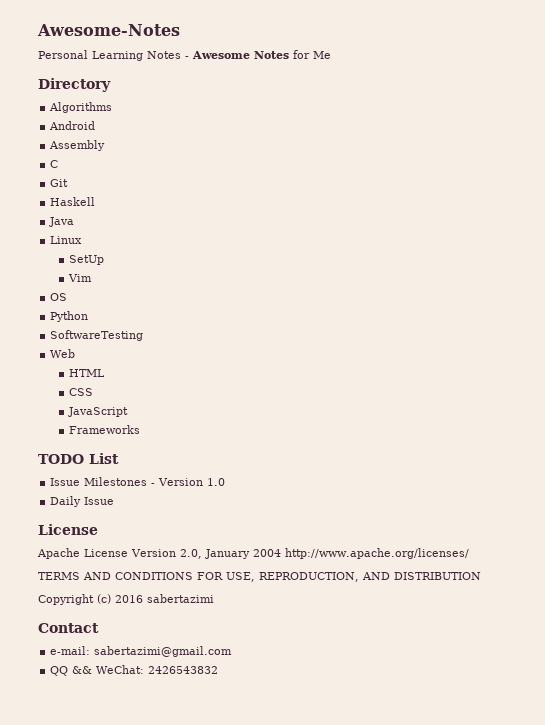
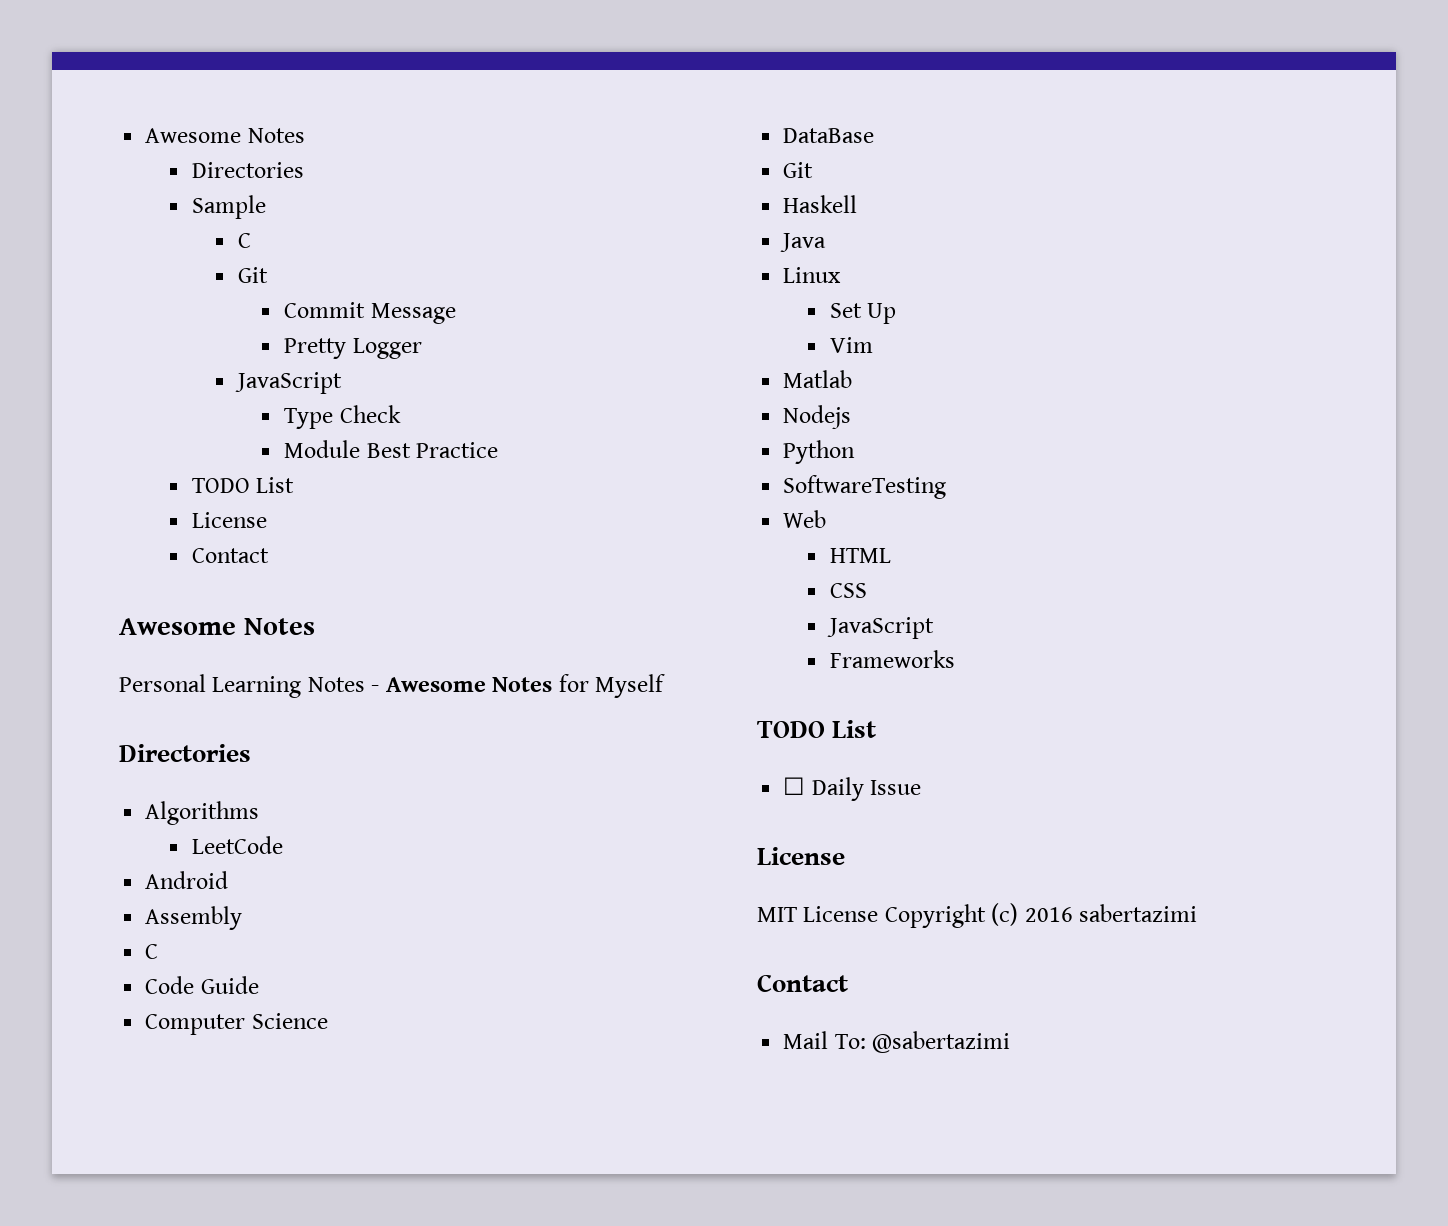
[37,24,180,36] Awesome-Notes -> [145,128,305,143] [191,162,304,178] [191,195,266,219] [237,233,251,248] [237,267,268,283] [284,302,456,324] [284,338,422,359] [234,372,342,394] [284,405,401,429] [284,440,498,458] [191,477,295,493] [191,512,267,528] [191,548,269,563] [119,618,315,635] Awesome Notes // Directories // Sample // C // Git // Commit Message // Pretty Logger // JavaScript // Type Check // Module Best Practice // TODO List // License // Contact // Awesome Notes
[313,51,331,59] [38,78,111,92] Me // Directory -> [595,674,666,698] [119,744,251,762] Myself // Directories
(113, 107) none -> [191,836,283,854] // LeetCode
(59, 164) none -> [145,976,259,994] [145,1013,328,1035] [783,128,875,143] // Code Guide // Computer Science // DataBase
[69,255,105,265] SetUp -> [829,303,897,324] Set Up
[50,293,68,301] OS -> [783,370,853,388] [783,405,852,429] Matlab // Nodejs
[50,477,226,486] [50,496,115,507] [38,524,98,535] [37,548,469,559] [38,572,481,582] Issue Milestones - Version 1.0 // Daily Issue // License // Apache License Version 2.0, January 2004 http://www.apache.org/licenses/ // TERMS AND CONDITIONS FOR USE, REPRODUCTION, AND DISTRIBUTION // -> [783,777,922,801] [757,847,845,865] [757,906,879,922] ☐ Daily Issue // License // MIT License
[50,646,233,657] [50,665,219,676] e-mail: sabertazimi@gmail.com // QQ && WeChat: 2426543832 -> [783,1031,1011,1053] Mail To: @sabertazimi

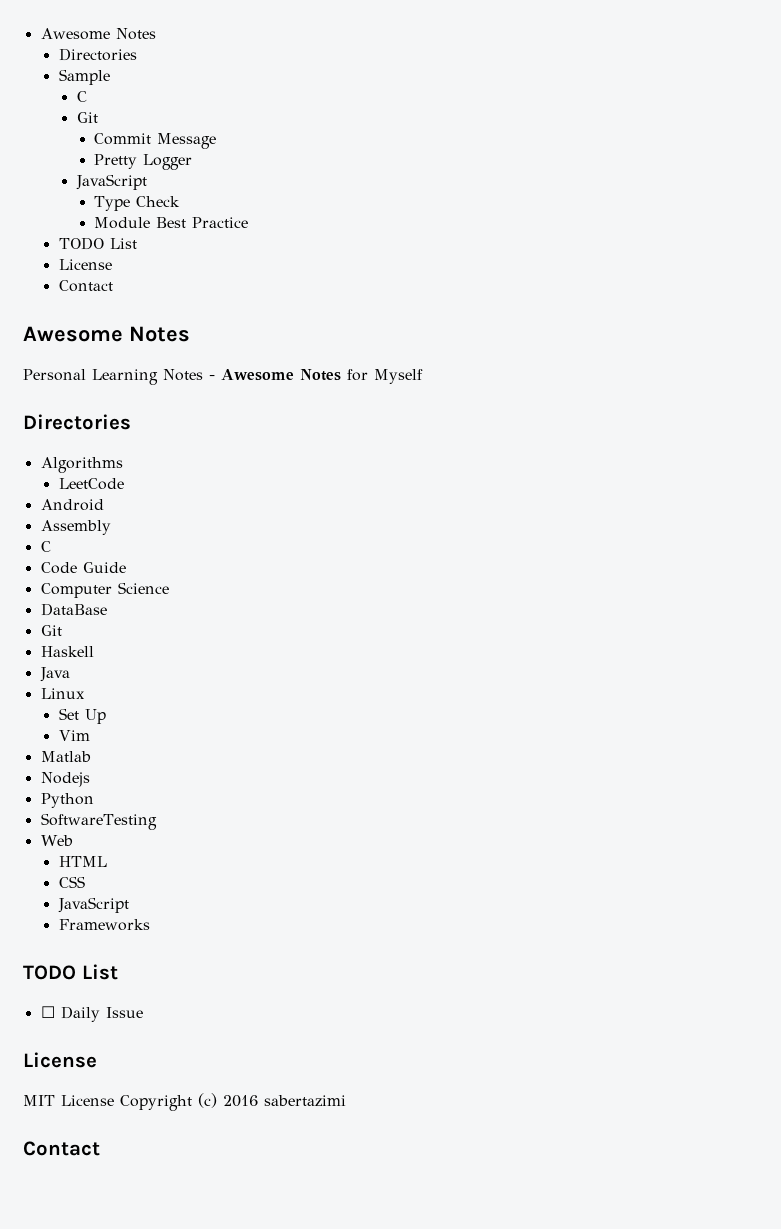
[783,1031,1011,1053] // Mail To: @sabertazimi -> (100, 1148) none

